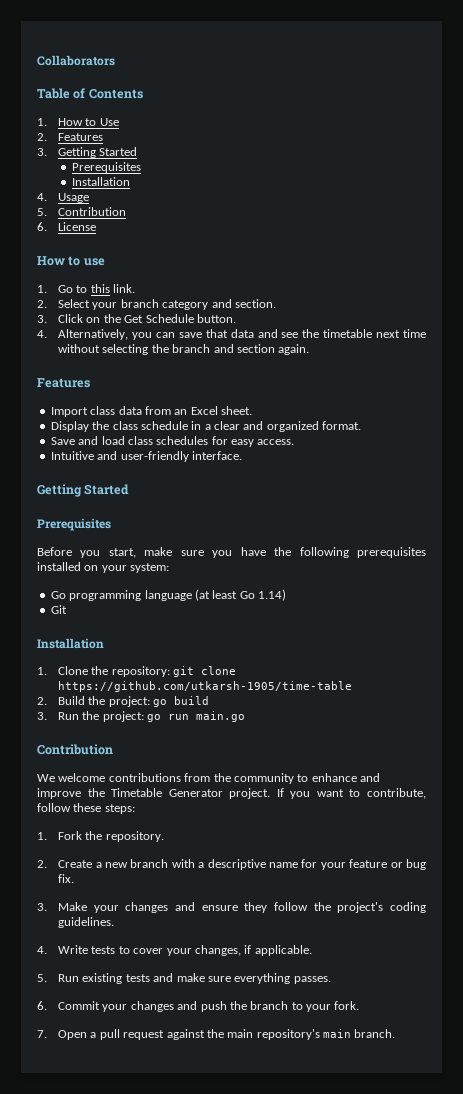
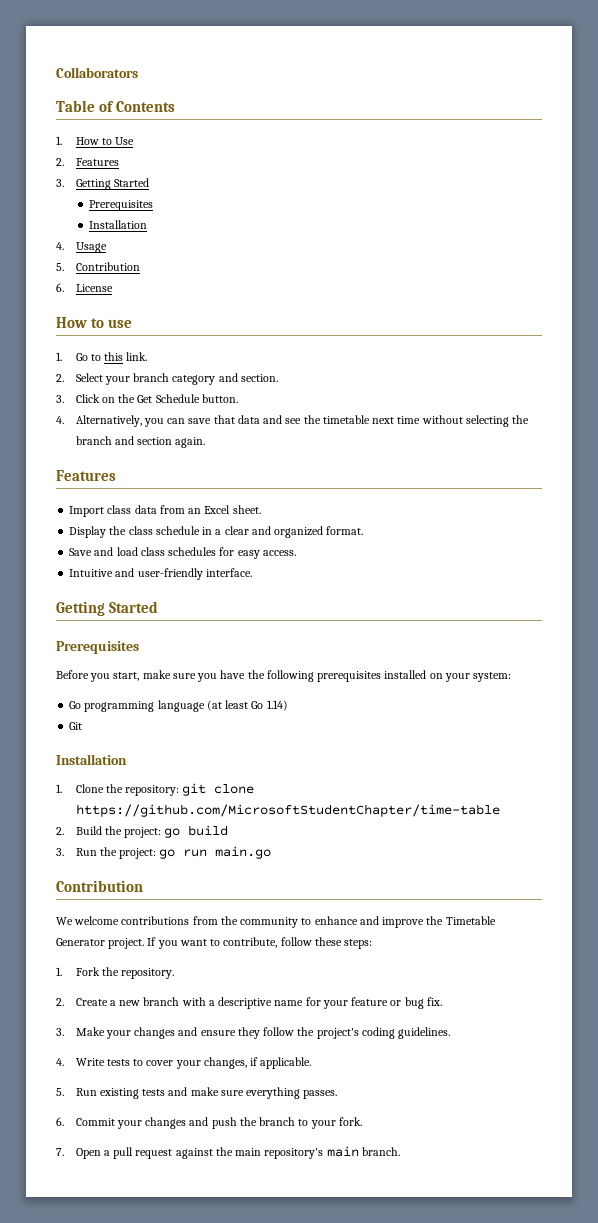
[58,681,353,692] https://github.com/utkarsh-1905/time-table -> [75,804,500,817] https://github.com/MicrosoftStudentChapter/time-table

